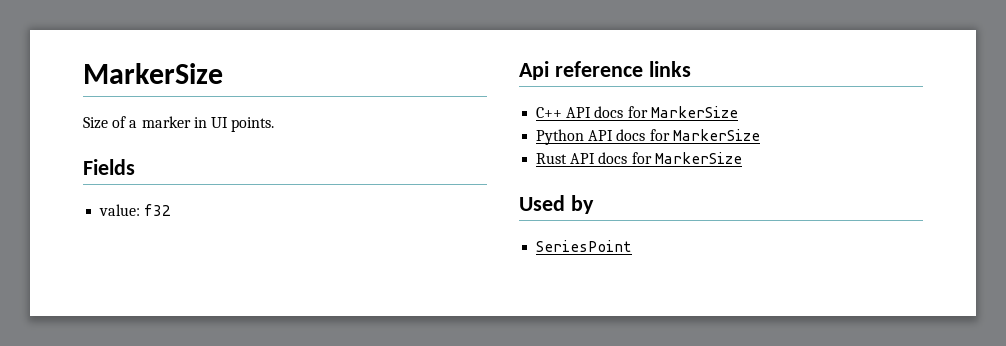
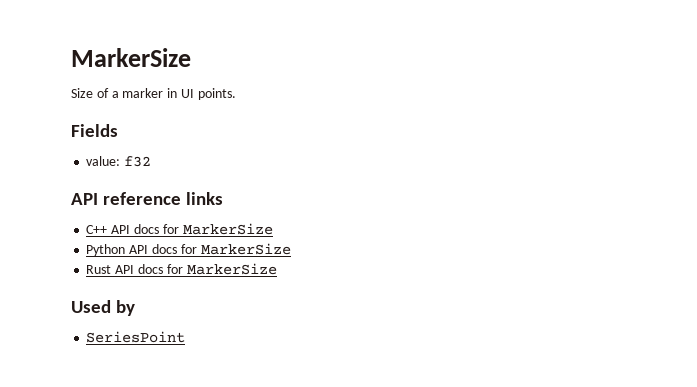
[519,61,549,80] Api -> [71,193,98,205] API

